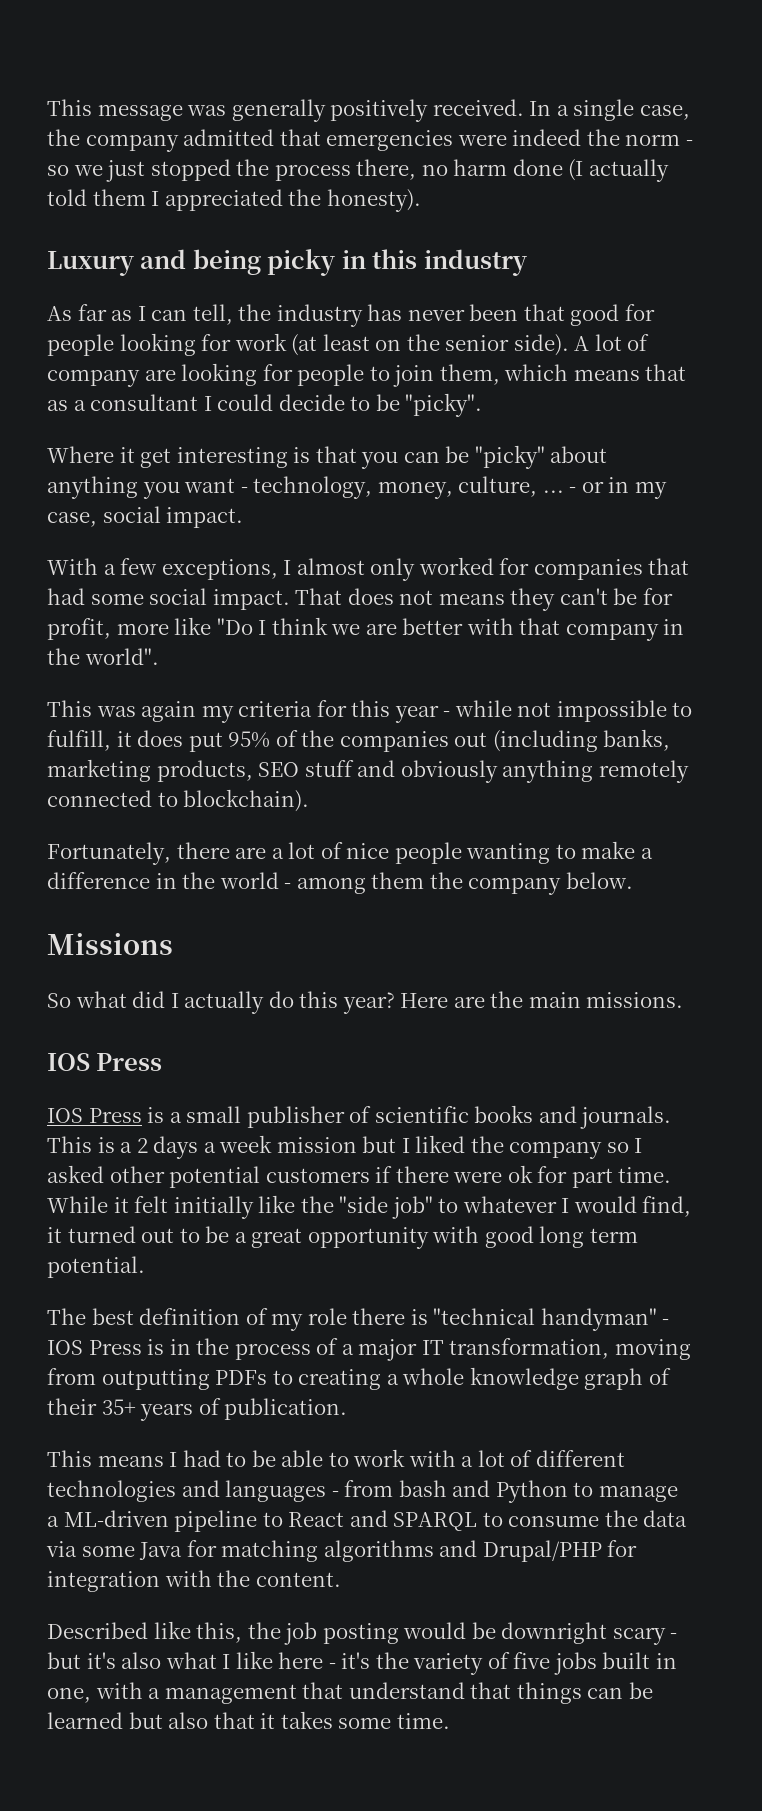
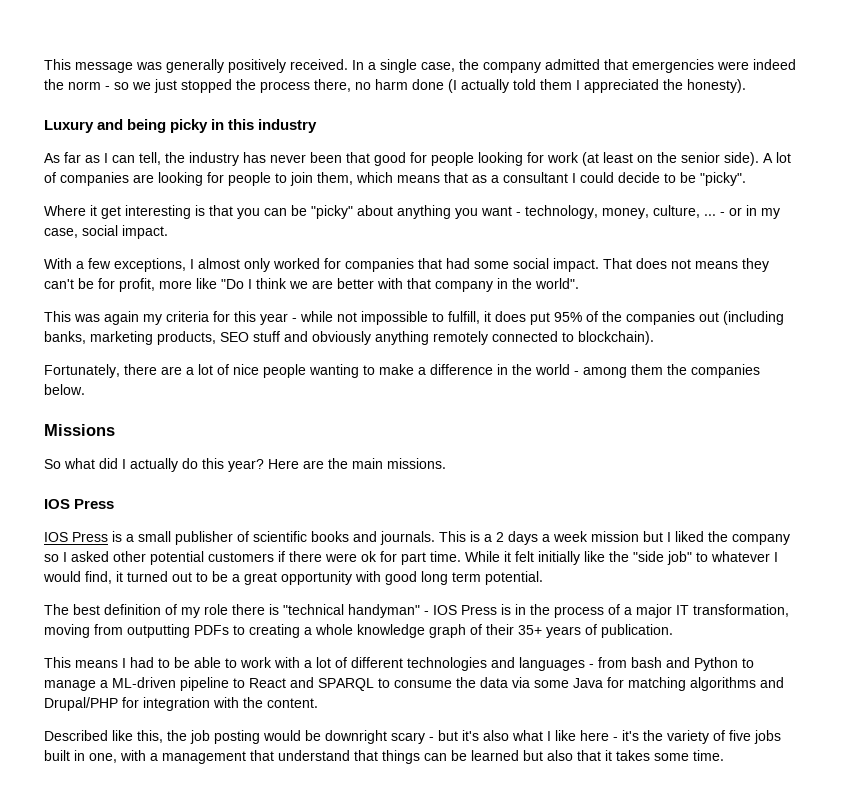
[47,369,140,387] company -> [60,172,129,186] companies
[468,877,562,895] company -> [691,364,760,378] companies

